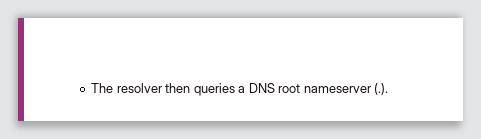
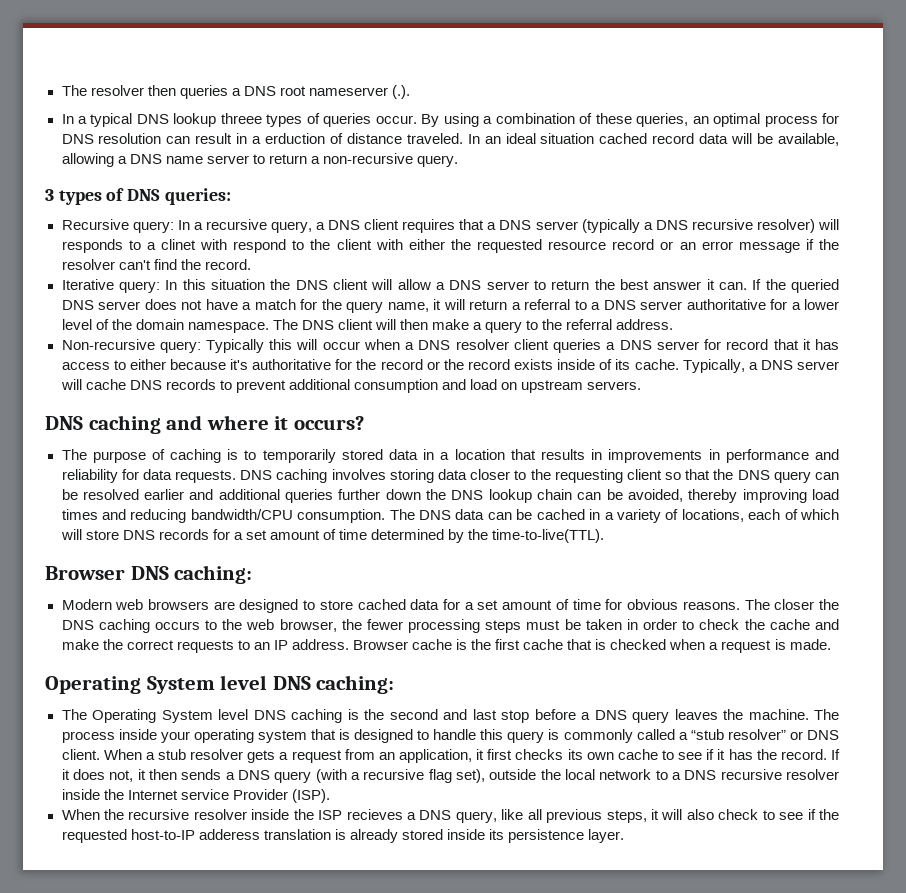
(389, 89) none -> [61,113,840,127] [61,133,840,146] [61,153,458,167] [45,188,231,205] [61,219,839,233] [61,239,839,253] [61,259,251,270] [61,279,839,293] [61,299,839,313] [61,319,674,333] [61,339,839,353] [61,359,839,373] [60,379,642,393] [45,415,364,434] [61,449,840,463] [61,469,840,483] [61,489,840,503] [61,509,839,523] [60,529,605,543] [45,565,253,584] [61,599,840,613] [61,619,839,633] [61,639,831,653] [45,675,395,694] [61,709,839,723] [61,729,839,743] [61,749,841,763] [61,769,840,783] [61,789,330,803] [61,809,839,823] [61,829,624,843] // In a typical DNS lookup threee types of queries occur. By using a combination of these queries, an optimal process for DNS resolution can result in a erduction of distance traveled. In an ideal situation cached record data will be available, allowing a DNS name server to return a non-recursive query. // 3 types of DNS queries: // Recursive query: In a recursive query, a DNS client requires that a DNS server (typically a DNS recursive resolver) will responds to a clinet with respond to the client with either the requested resource record or an error message if the resolver can't find the record. // Iterative query: In this situation the DNS client will allow a DNS server to return the best answer it can. If the queried DNS server does not have a match for the query name, it will return a referral to a DNS server authoritative for a lower level of the domain namespace. The DNS client will then make a query to the referral address. // Non-recursive query: Typically this will occur when a DNS resolver client queries a DNS server for record that it has access to either because it's authoritative for the record or the record exists inside of its cache. Typically, a DNS server will cache DNS records to prevent additional consumption and load on upstream servers. // DNS caching and where it occurs? // The purpose of caching is to temporarily stored data in a location that results in improvements in performance and reliability for data requests. DNS caching involves storing data closer to the requesting client so that the DNS query can be resolved earlier and additional queries further down the DNS lookup chain can be avoided, thereby improving load times and reducing bandwidth/CPU consumption. The DNS data can be cached in a variety of locations, each of which will store DNS records for a set amount of time determined by the time-to-live(TTL). // Browser DNS caching: // Modern web browsers are designed to store cached data for a set amount of time for obvious reasons. The closer the DNS caching occurs to the web browser, the fewer processing steps must be taken in order to check the cache and make the correct requests to an IP address. Browser cache is the first cache that is checked when a request is made. // Operating System level DNS caching: // The Operating System level DNS caching is the second and last stop before a DNS query leaves the machine. The process inside your operating system that is designed to handle this query is commonly called a “stub resolver” or DNS client. When a stub resolver gets a request from an application, it first checks its own cache to see if it has the record. If it does not, it then sends a DNS query (with a recursive flag set), outside the local network to a DNS recursive resolver inside the Internet service Provider (ISP). // When the recursive resolver inside the ISP recieves a DNS query, like all previous steps, it will also check to see if the requested host-to-IP adderess translation is already stored inside its persistence layer.

